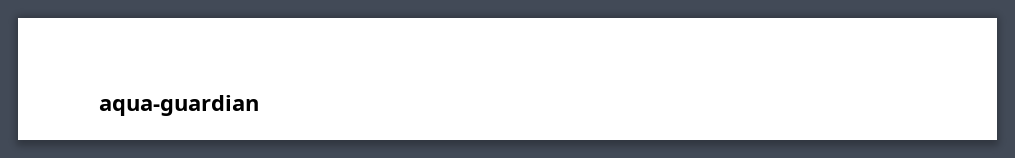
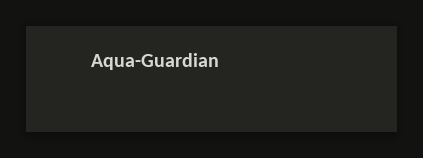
[99,95,259,116] aqua-guardian -> [91,53,219,70] Aqua-Guardian

